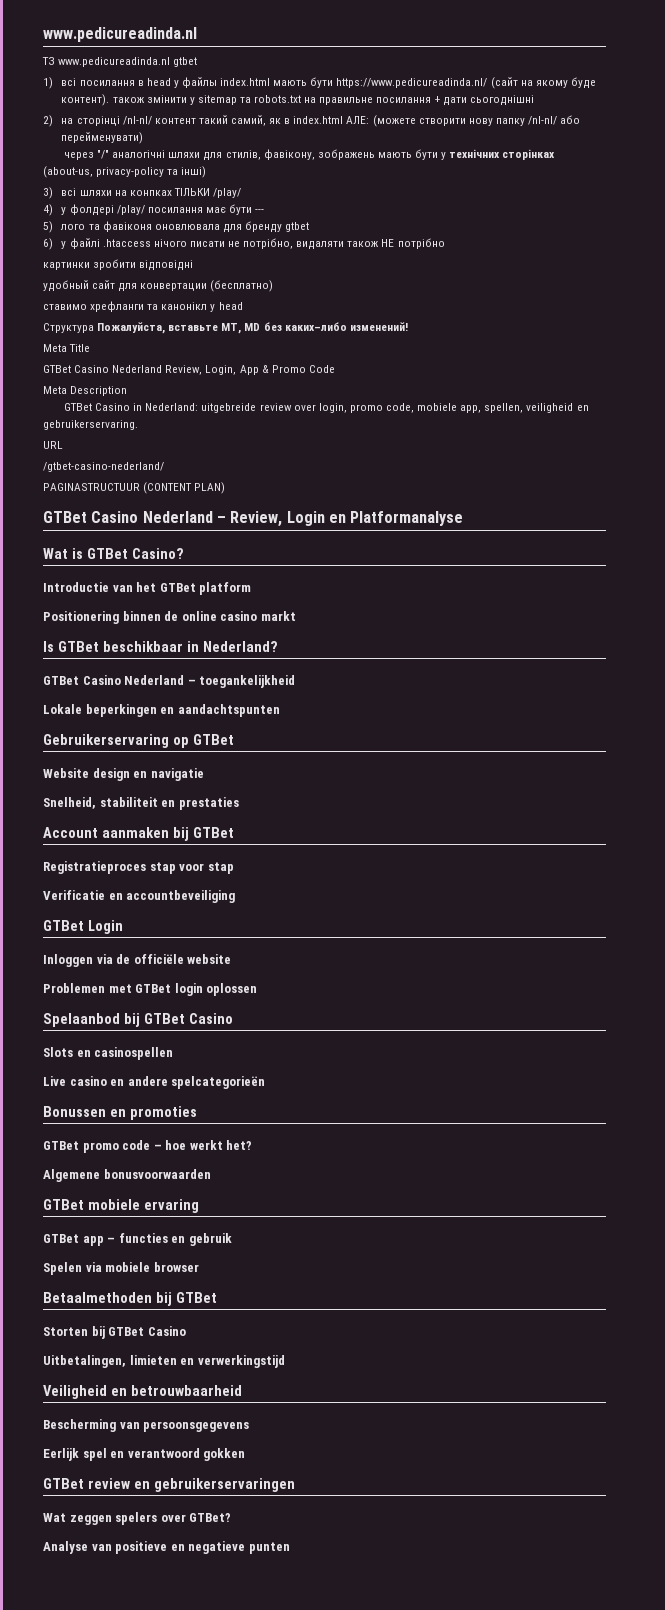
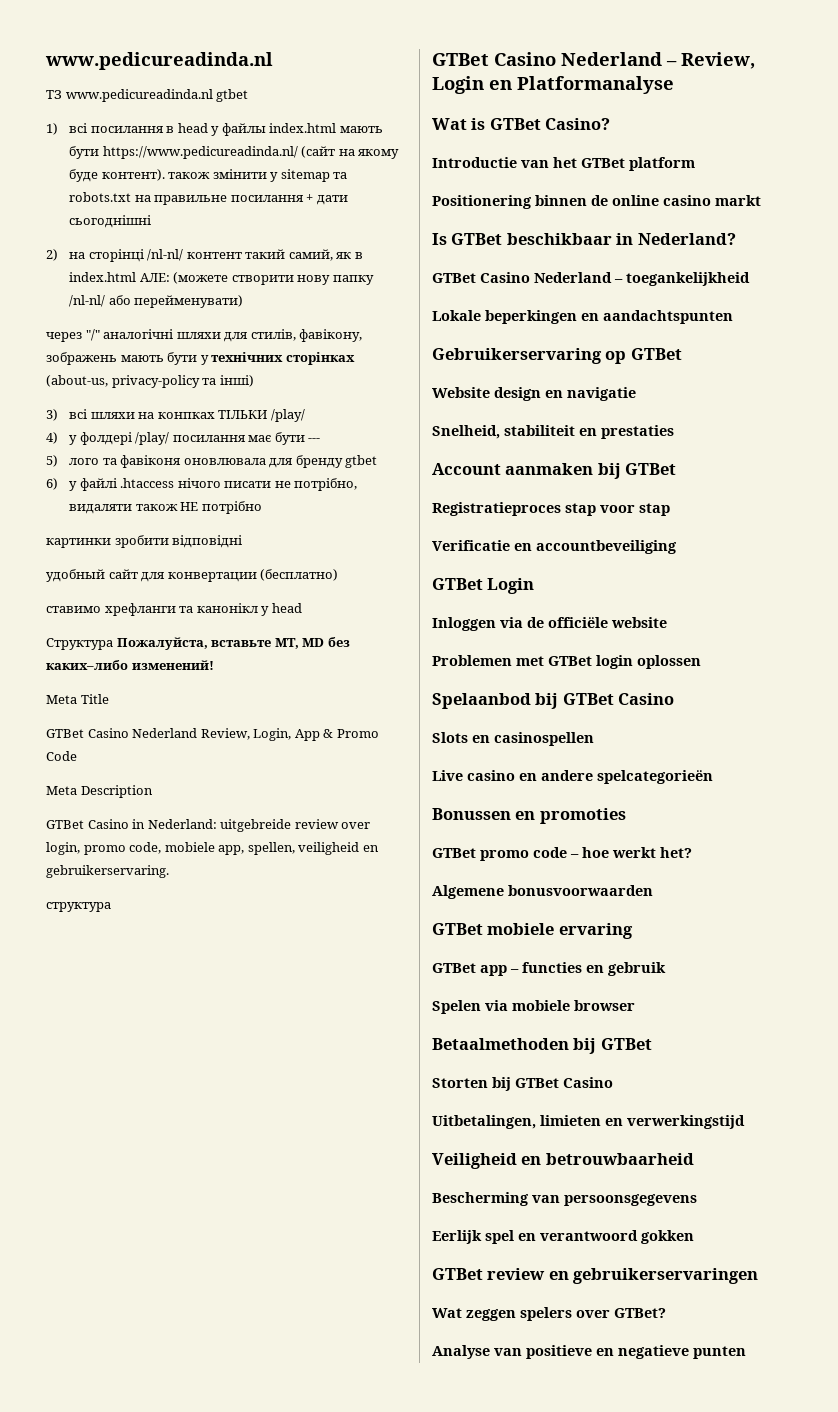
[43,441,63,449] [43,462,164,472] [43,482,226,494] URL // /gtbet-casino-nederland/ // PAGINASTRUCTUUR (CONTENT PLAN) -> [46,902,111,912] структура

